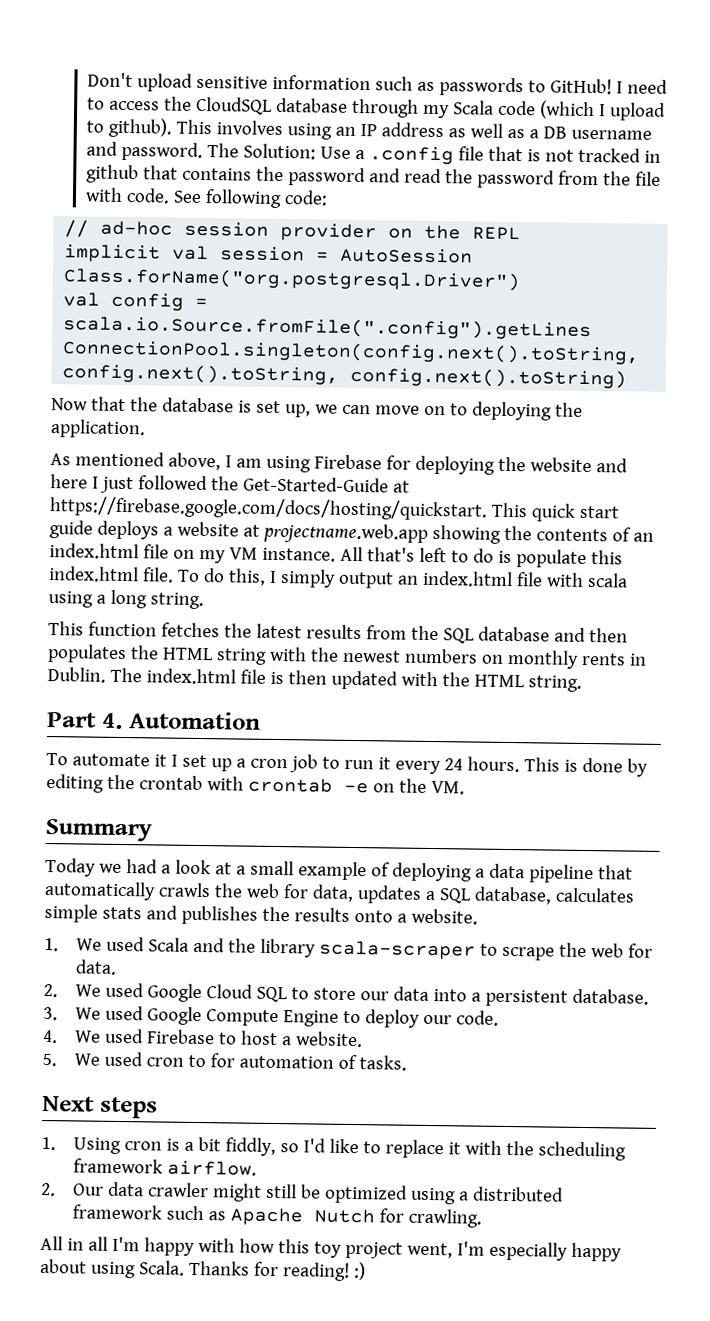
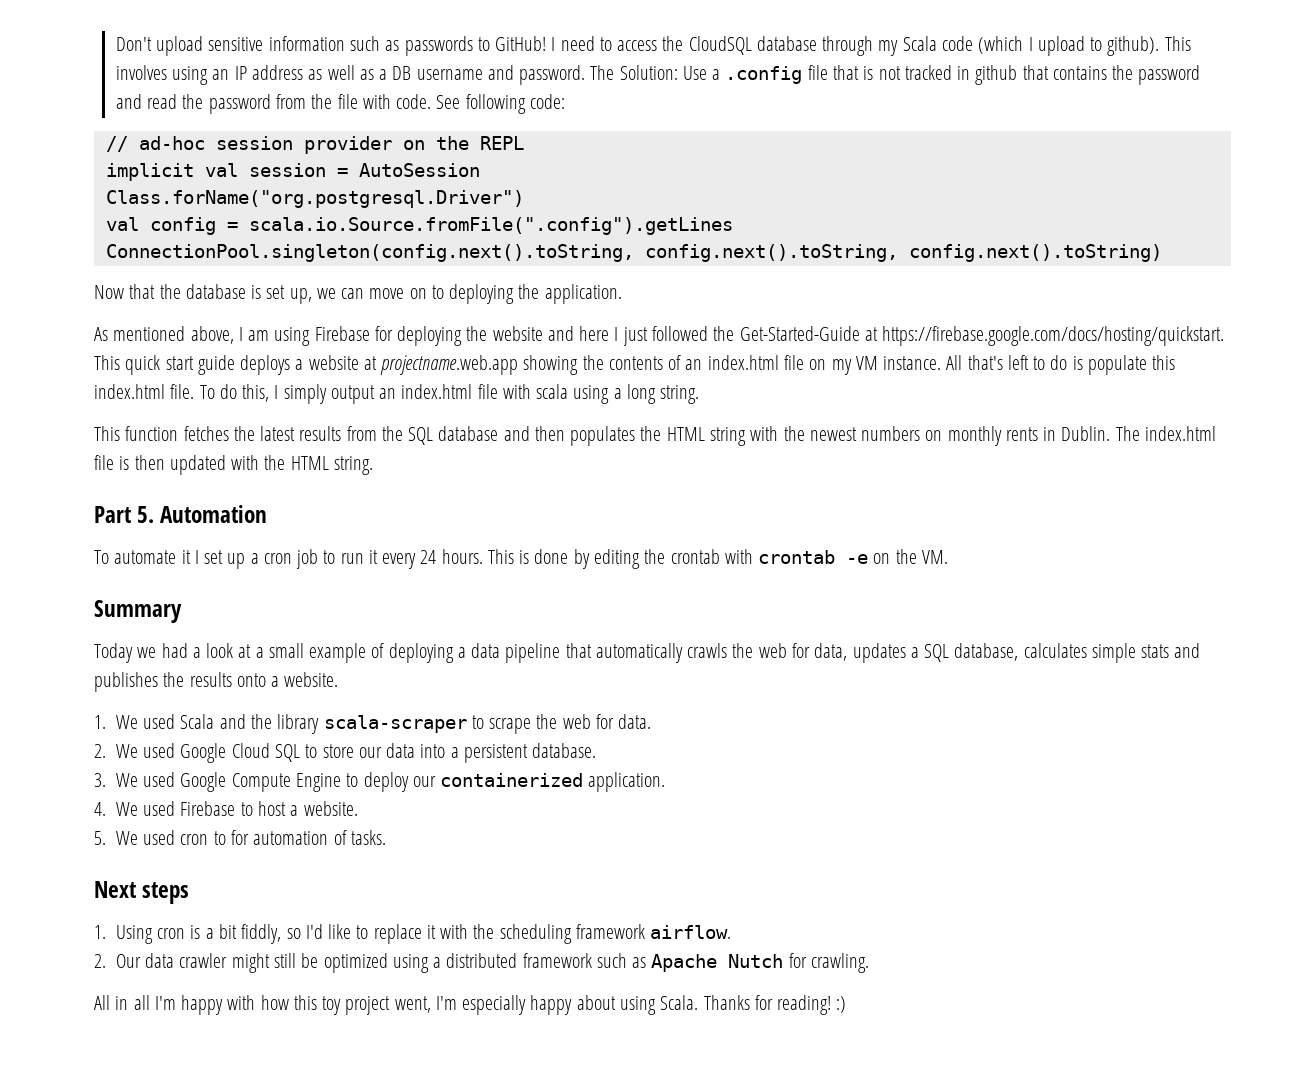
[101,712,123,729] 4. -> [137,506,155,523] 5.
[455,1010,499,1026] code. -> [440,772,666,792] containerized application.

